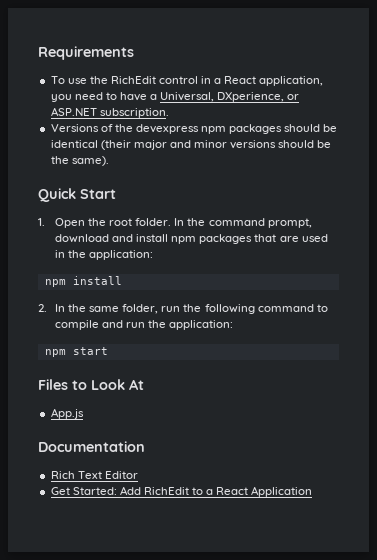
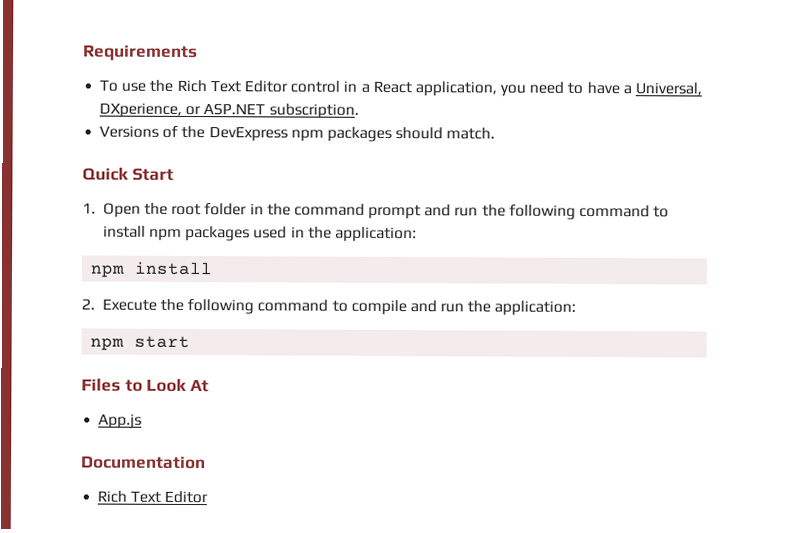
[110,76,156,84] RichEdit -> [176,79,288,93] Rich Text Editor
[135,124,199,134] devexpress -> [208,126,288,142] DevExpress
[323,124,338,132] [50,140,332,150] [50,156,109,166] be identical (their major and minor versions should be the same). -> [446,127,496,140] match.
[135,218,312,228] [54,234,134,243] folder. In the command prompt, download and -> [204,203,670,220] folder in the command prompt and run the following command to
[254,234,299,242] that are -> (251, 233) none
[54,304,181,314] In the same folder, run -> [101,298,157,311] Execute
[50,486,313,497] // Get Started: Add RichEdit to a React Application -> (209, 497) none

